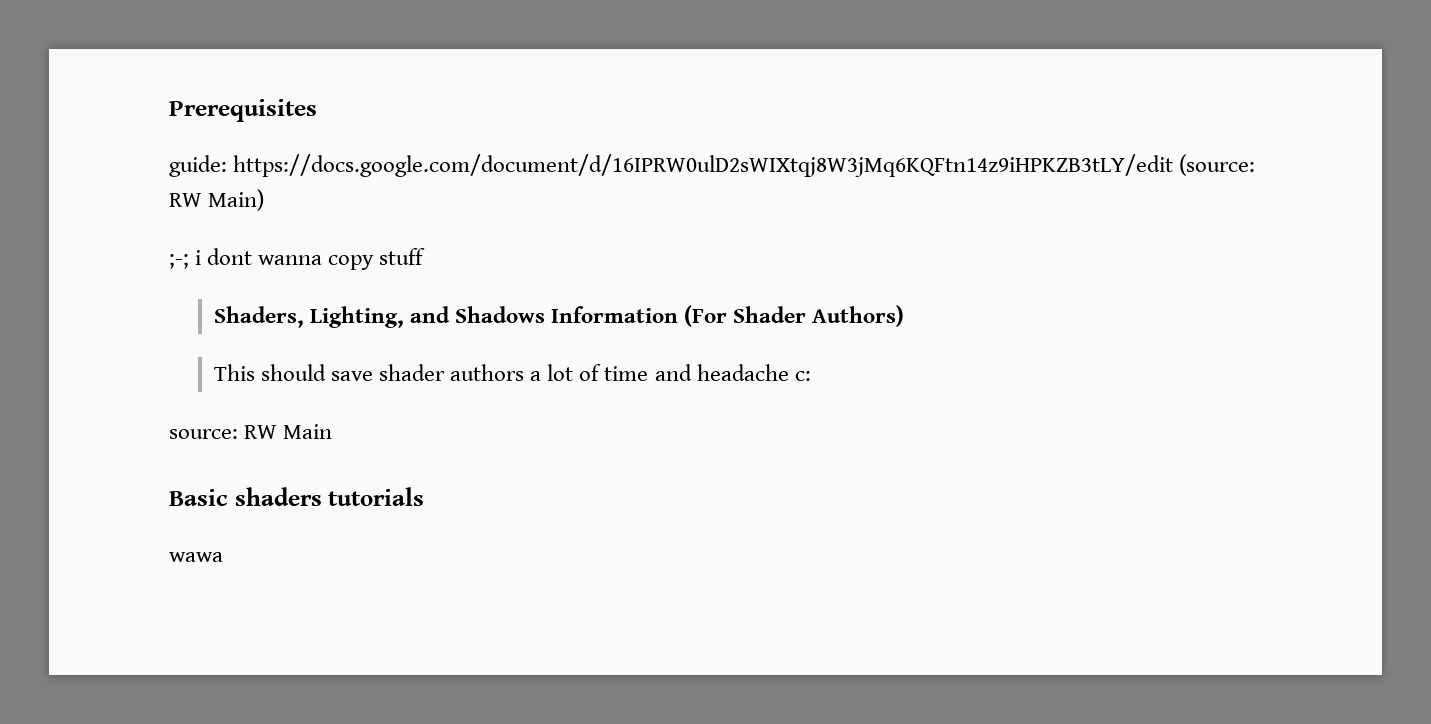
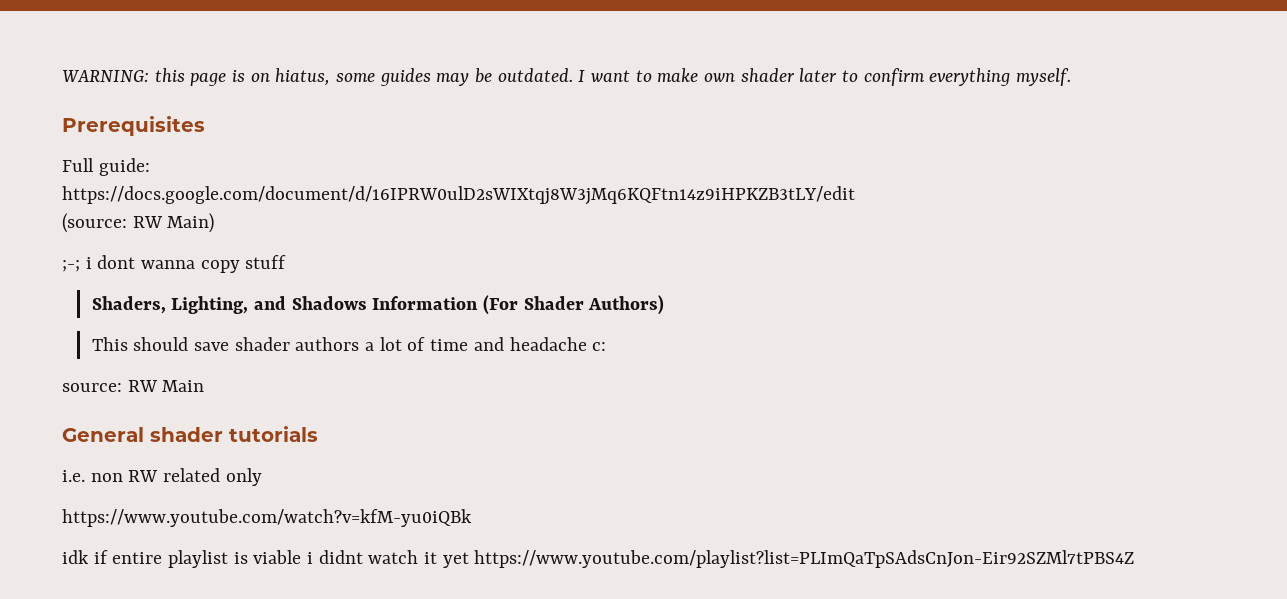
(169, 110) none -> [62,68,1072,86] WARNING: this page is on hiatus, some guides may be outdated. I want to make own shader later to confirm everything myself. //
(317, 110) none -> [62,158,94,172] Full
(227, 166) none -> (150, 167) //
(1174, 165) none -> (855, 195) //
[169,487,322,506] Basic shaders -> [62,427,223,442] General shader
[169,552,223,562] wawa -> [62,468,262,486] [62,509,472,527] [62,550,1135,568] i.e. non RW related only // https://www.youtube.com/watch?v=kfM-yu0iQBk // idk if entire playlist is viable i didnt watch it yet https://www.youtube.com/playlist?list=PLImQaTpSAdsCnJon-Eir92SZMl7tPBS4Z

